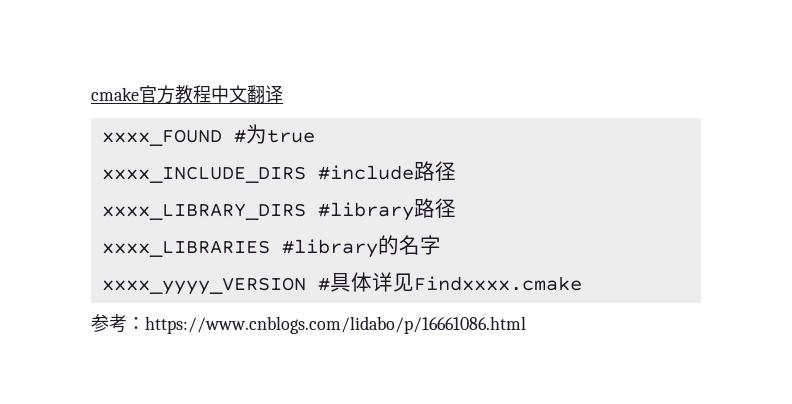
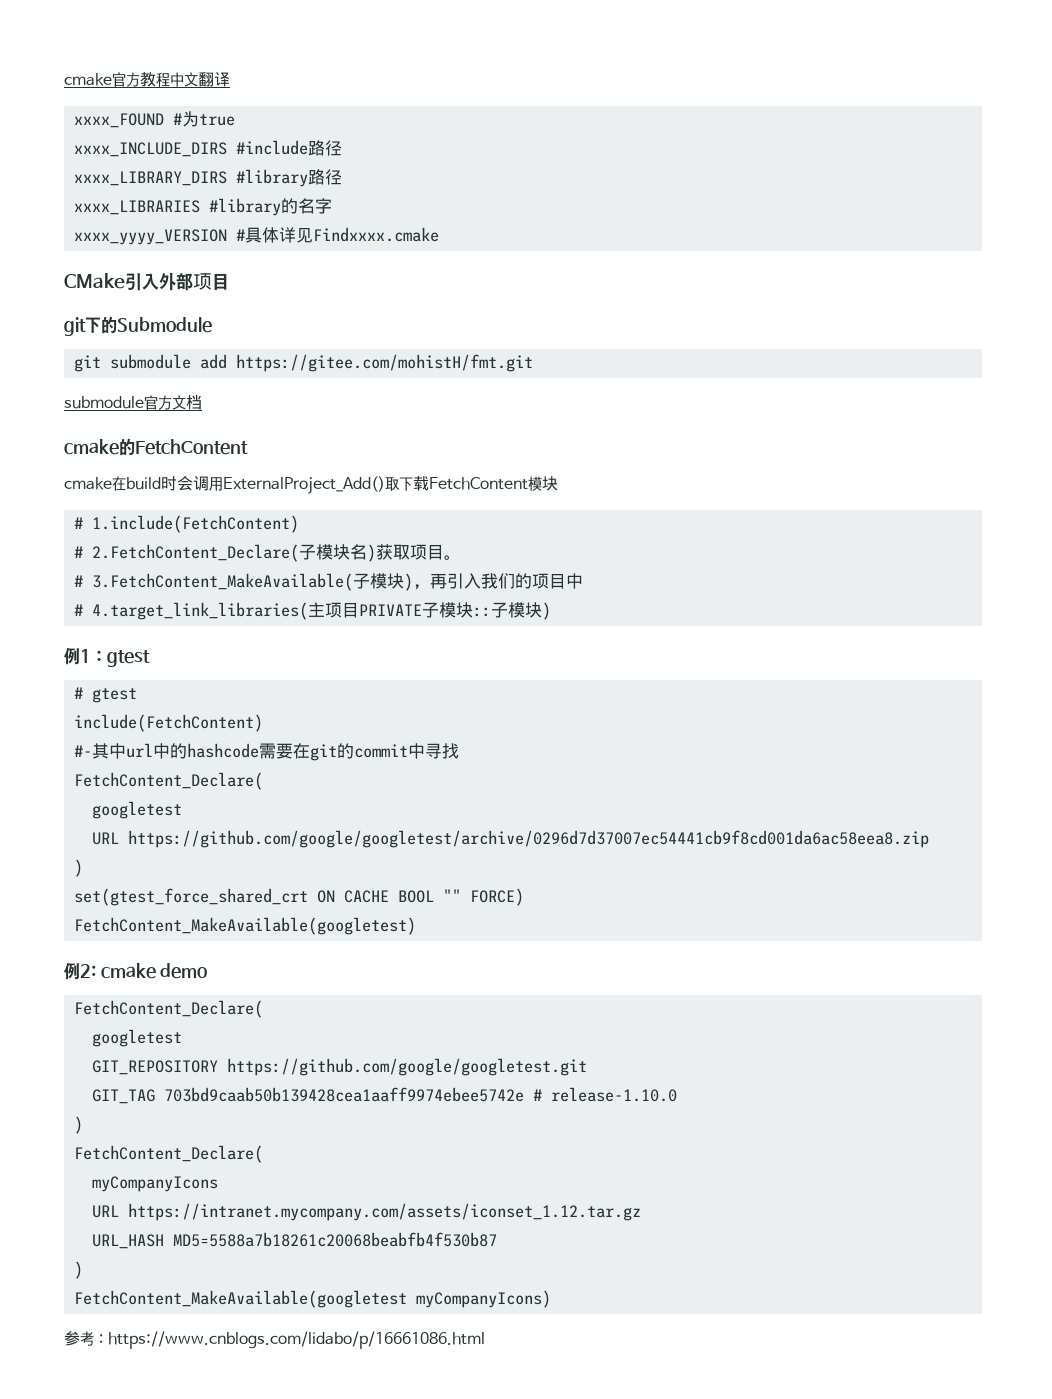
(582, 283) none -> [64,272,229,291] [64,316,212,336] [73,354,533,372] [64,395,202,410] [64,438,248,456] [64,475,558,494] [73,515,299,533] [73,544,461,562] [73,573,583,591] [73,602,551,620] [64,647,150,667] [73,687,137,703] [73,714,263,732] [73,743,459,761] [73,772,263,790] [91,801,182,819] [91,830,929,848] [73,859,83,877] [73,888,524,906] [73,917,416,935] [64,962,208,980] [73,1000,263,1018] [91,1029,182,1047] [91,1058,587,1076] [91,1087,677,1104] [73,1116,83,1134] [73,1145,263,1163] [91,1176,218,1192] [91,1203,641,1221] [91,1232,497,1249] [73,1261,83,1279] [73,1290,551,1308] // CMake引入外部项目 // git下的Submodule // git submodule add https://gitee.com/mohistH/fmt.git // submodule官方文档 // cmake的FetchContent // cmake在build时会调用ExternalProject_Add()取下载FetchContent模块 // # 1.include(FetchContent) // # 2.FetchContent_Declare(子模块名)获取项目。 // # 3.FetchContent_MakeAvailable(子模块)，再引入我们的项目中 // # 4.target_link_libraries(主项目PRIVATE子模块::子模块) // 例1：gtest // # gtest // include(FetchContent) // #-其中url中的hashcode需要在git的commit中寻找 // FetchContent_Declare( // googletest // URL https://github.com/google/googletest/archive/0296d7d37007ec54441cb9f8cd001da6ac58eea8.zip // ) // set(gtest_force_shared_crt ON CACHE BOOL "" FORCE) // FetchContent_MakeAvailable(googletest) // 例2: cmake demo // FetchContent_Declare( // googletest // GIT_REPOSITORY https://github.com/google/googletest.git // GIT_TAG 703bd9caab50b139428cea1aaff9974ebee5742e # release-1.10.0 // ) // FetchContent_Declare( // myCompanyIcons // URL https://intranet.mycompany.com/assets/iconset_1.12.tar.gz // URL_HASH MD5=5588a7b18261c20068beabfb4f530b87 // ) // FetchContent_MakeAvailable(googletest myCompanyIcons)

